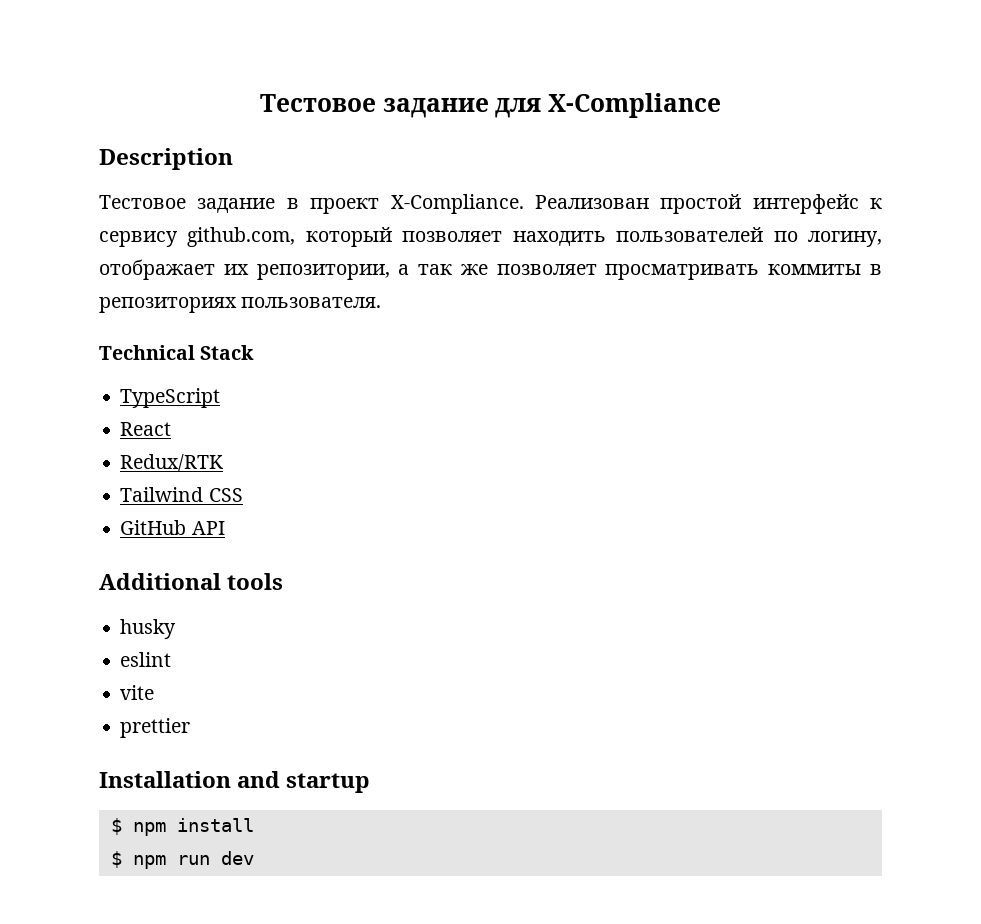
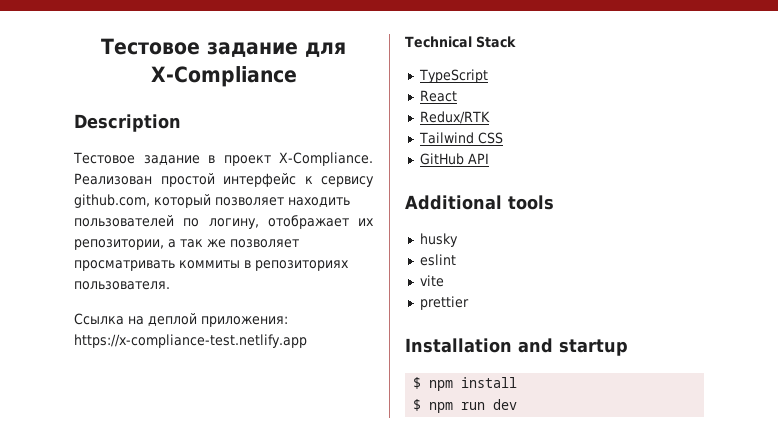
(382, 302) none -> [74,313,288,327] [74,334,307,348] // Ссылка на деплой приложения: https://x-compliance-test.netlify.app

